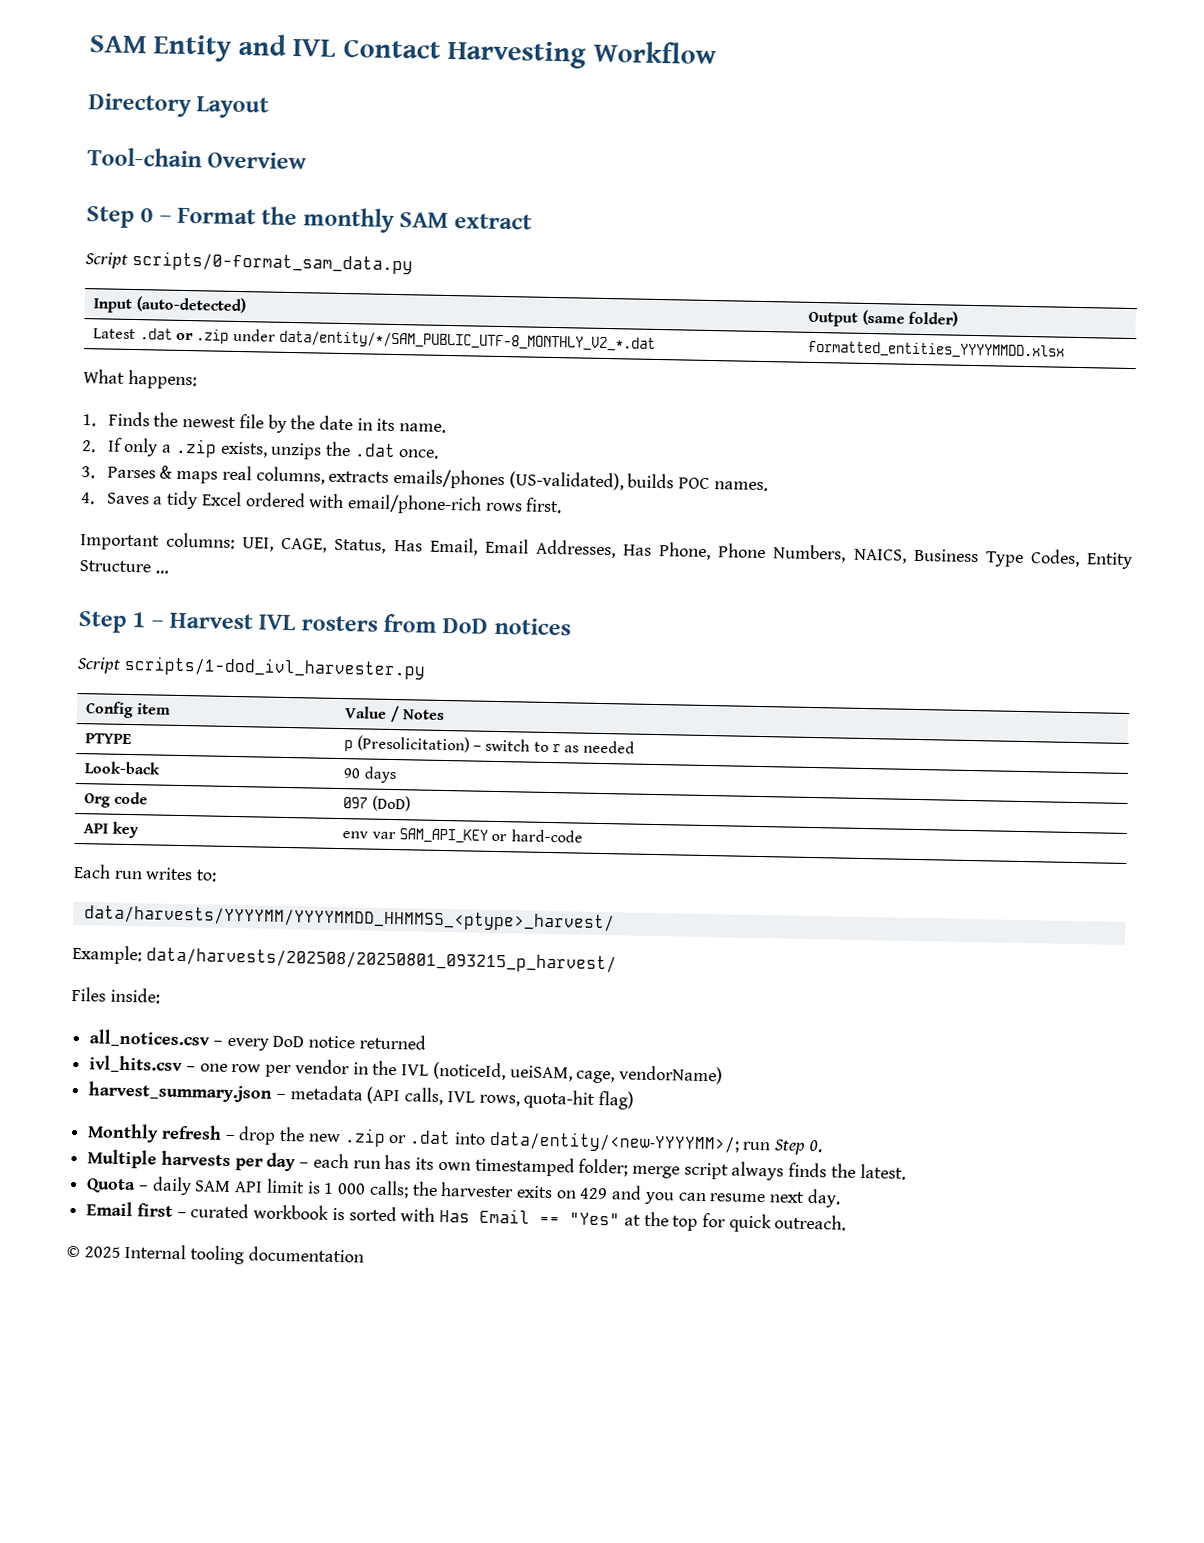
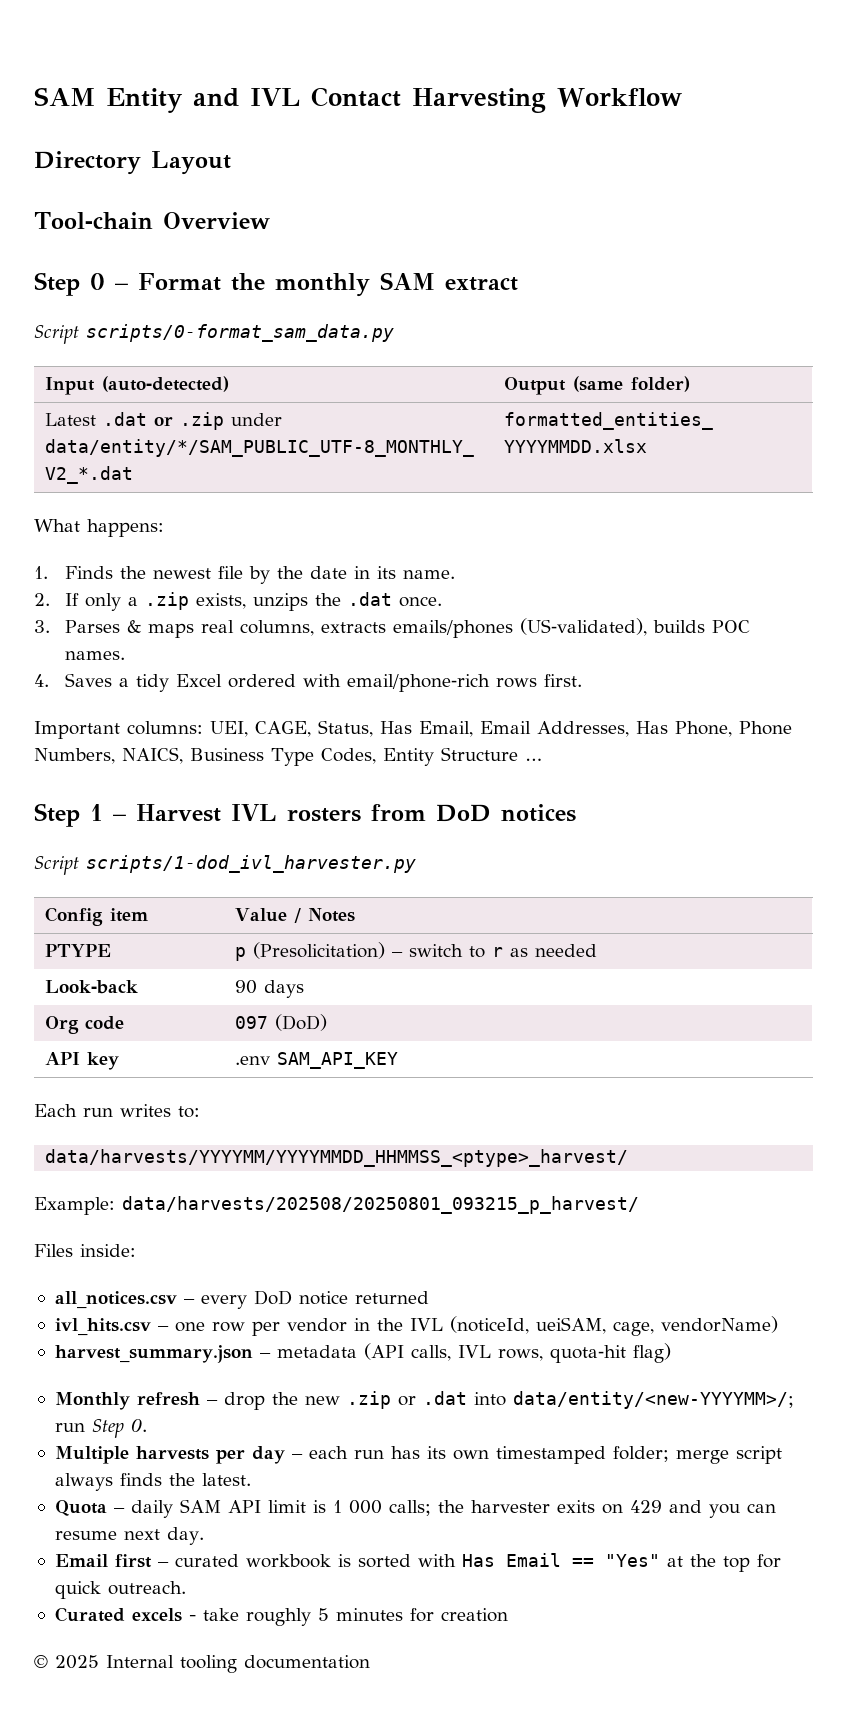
[342,831,396,840] env var -> [234,1056,270,1065] .env
[491,829,583,843] or hard‑code -> (398, 1060) none
(847, 1222) none -> [54,1607,508,1626] // Curated excels - take roughly 5 minutes for creation

